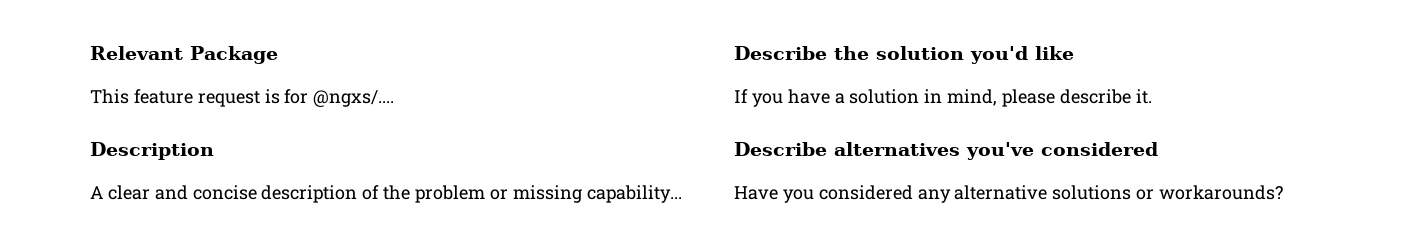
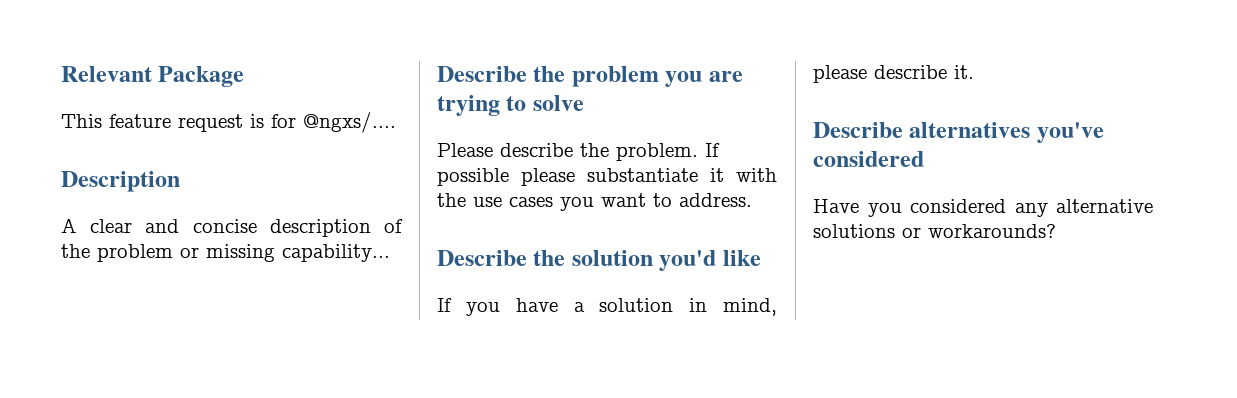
(682, 194) none -> [437,66,743,87] [437,95,584,116] [437,143,720,161] [437,168,777,186] [437,193,752,211] // Describe the problem you are trying to solve // Please describe the problem. If possible please substantiate it with the use cases you want to address.

